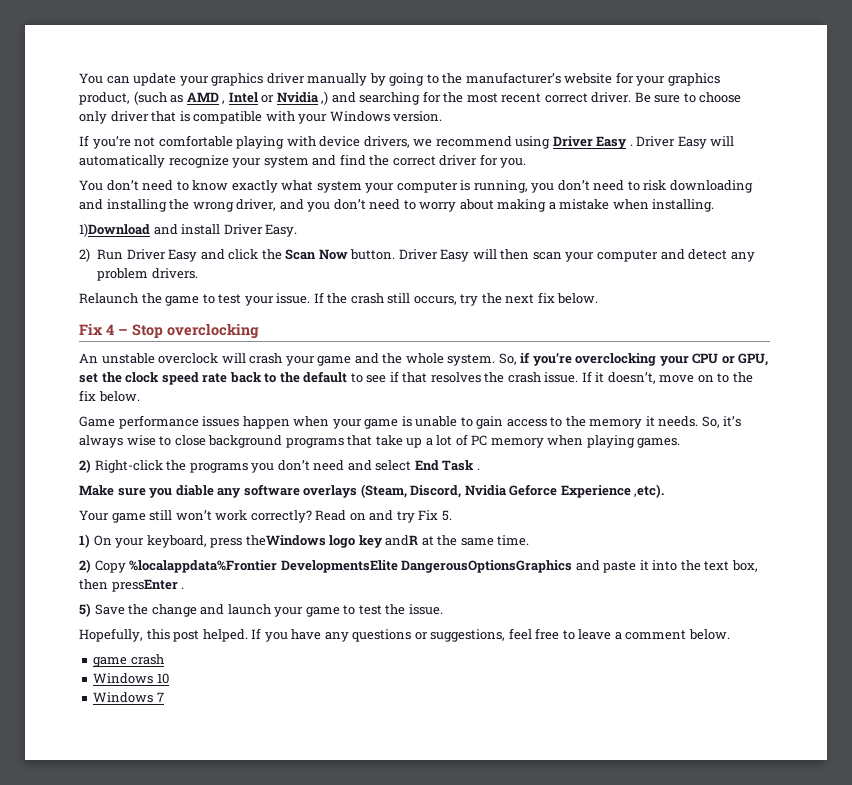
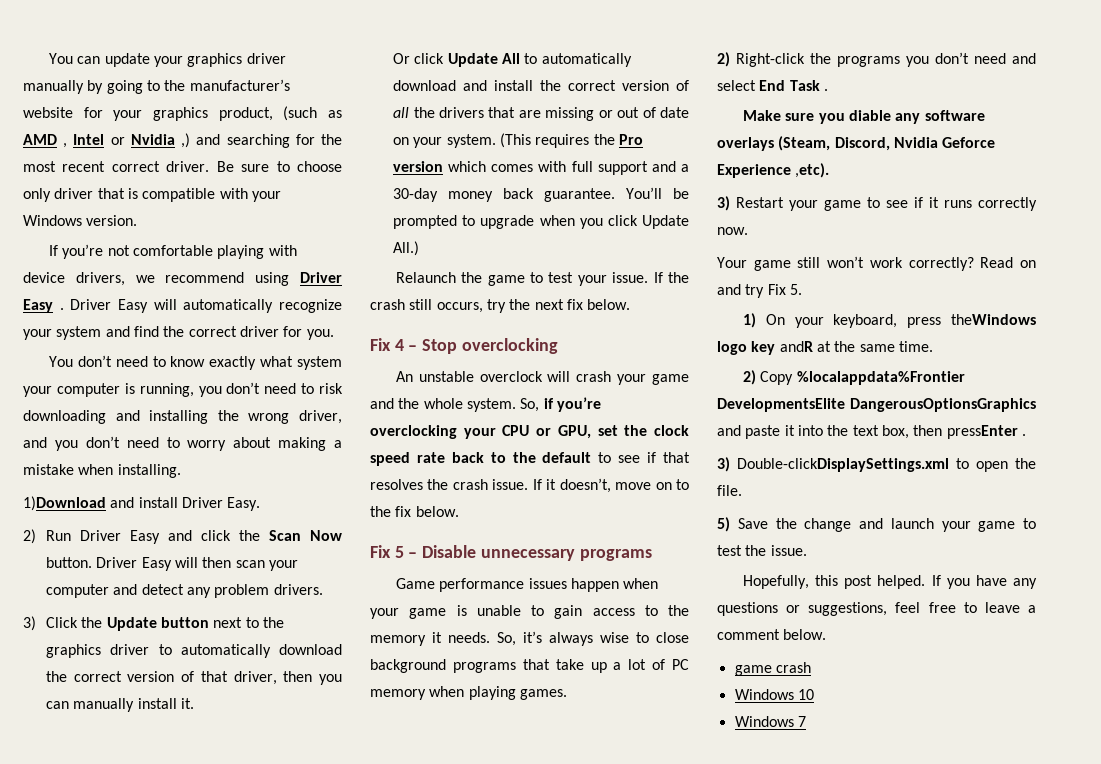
(198, 273) none -> [23,616,284,631] [46,644,343,658] [46,671,342,685] [46,698,195,712] [393,53,632,67] [393,80,689,91] [393,107,689,121] [393,133,643,148] [393,161,689,175] [393,187,689,202] [393,215,689,229] [393,241,420,256] // 3) Click the Update button next to the graphics driver to automatically download the correct version of that driver, then you can manually install it. // Or click Update All to automatically download and install the correct version of all the drivers that are missing or out of date on your system. (This requires the Pro version which comes with full support and a 30-day money back guarantee. You’ll be prompted to upgrade when you click Update All.)
(140, 396) none -> [370,545,652,561] // Fix 5 – Disable unnecessary programs
(665, 491) none -> [717,196,1037,211] [717,227,748,235] // 3) Restart your game to see if it runs correctly now.
(185, 588) none -> [717,457,1036,472] [717,485,742,496] // 3) Double-clickDisplaySettings.xml to open the file.

